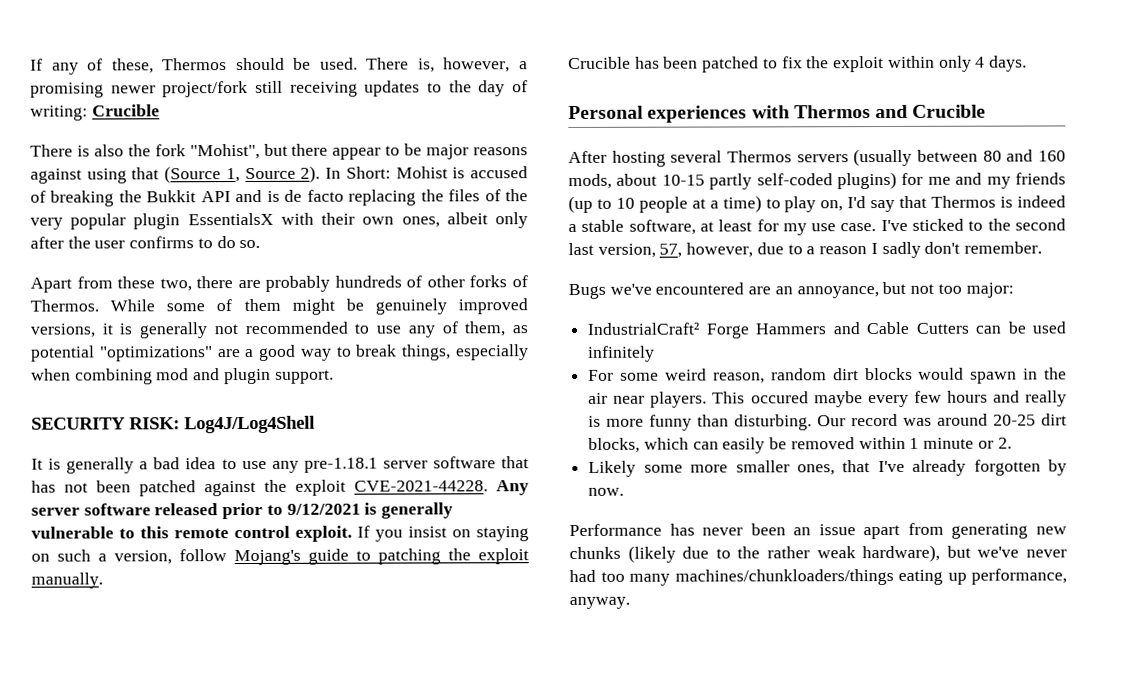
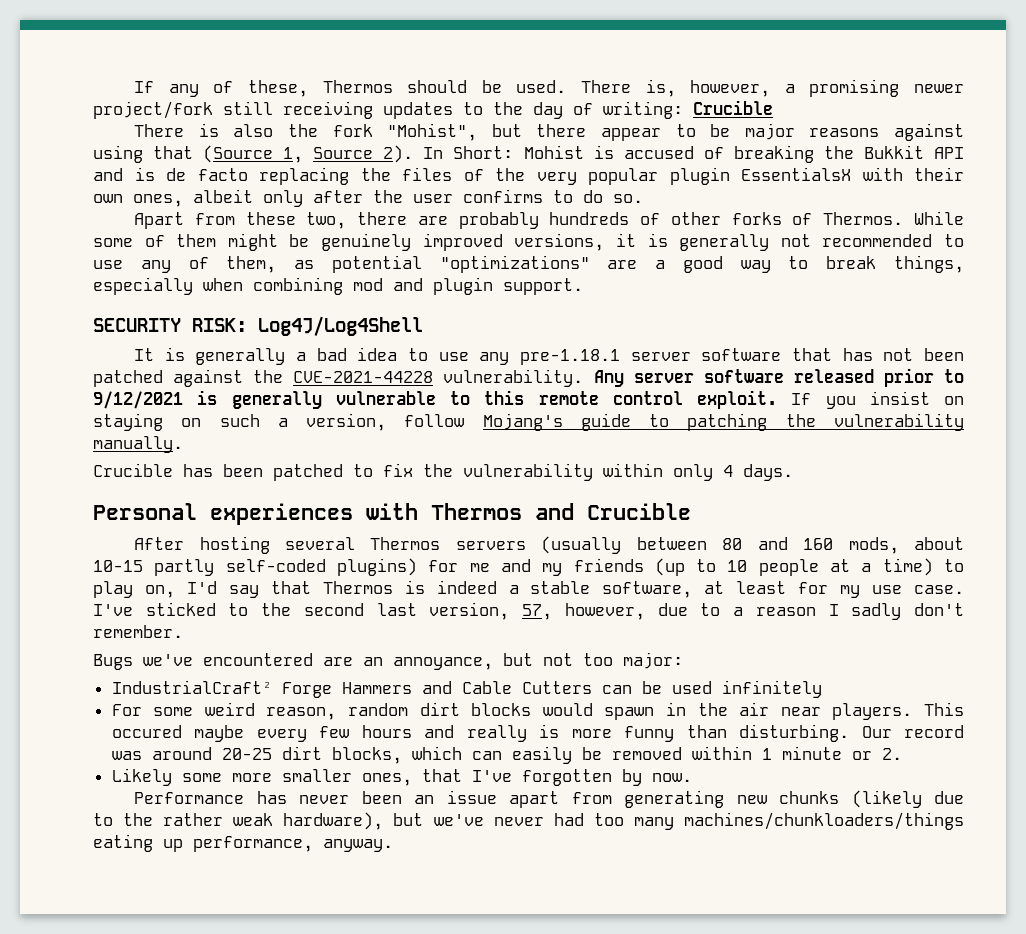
[295,479,488,496] exploit CVE-2021-44228. -> [293,369,584,387] CVE-2021-44228 vulnerability.
[478,548,529,565] exploit -> [833,413,964,431] vulnerability
[833,56,885,73] exploit -> [463,463,593,481] vulnerability
[912,459,967,476] already -> (512, 776) none

